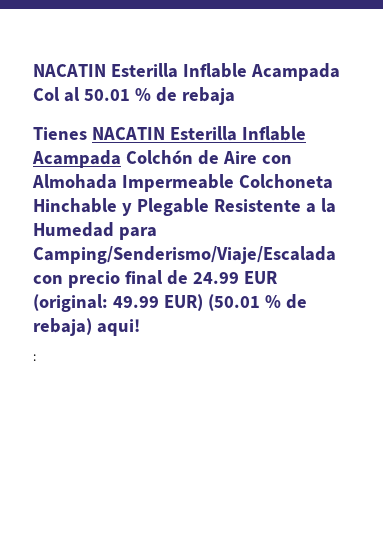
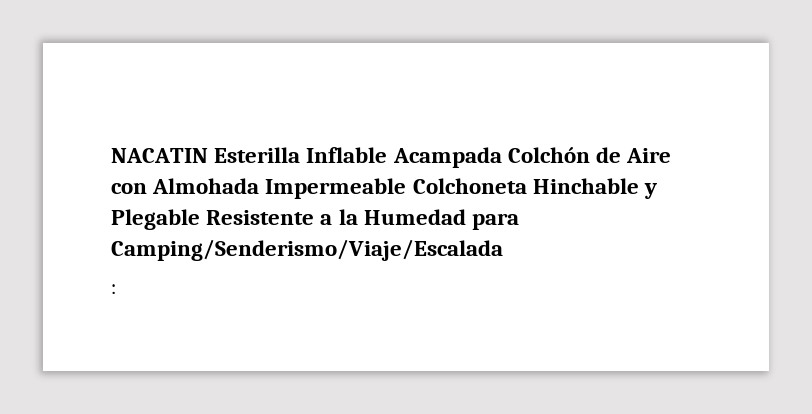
[33,63,340,81] [33,87,235,105] [33,126,306,141] [32,150,121,168] NACATIN Esterilla Inflable Acampada Col al 50.01 % de rebaja // Tienes NACATIN Esterilla Inflable Acampada -> [111,147,502,168] NACATIN Esterilla Inflable Acampada
[33,270,277,288] [33,294,307,312] [33,318,140,336] con precio final de 24.99 EUR (original: 49.99 EUR) (50.01 % de rebaja) aqui! -> (503, 250) none

